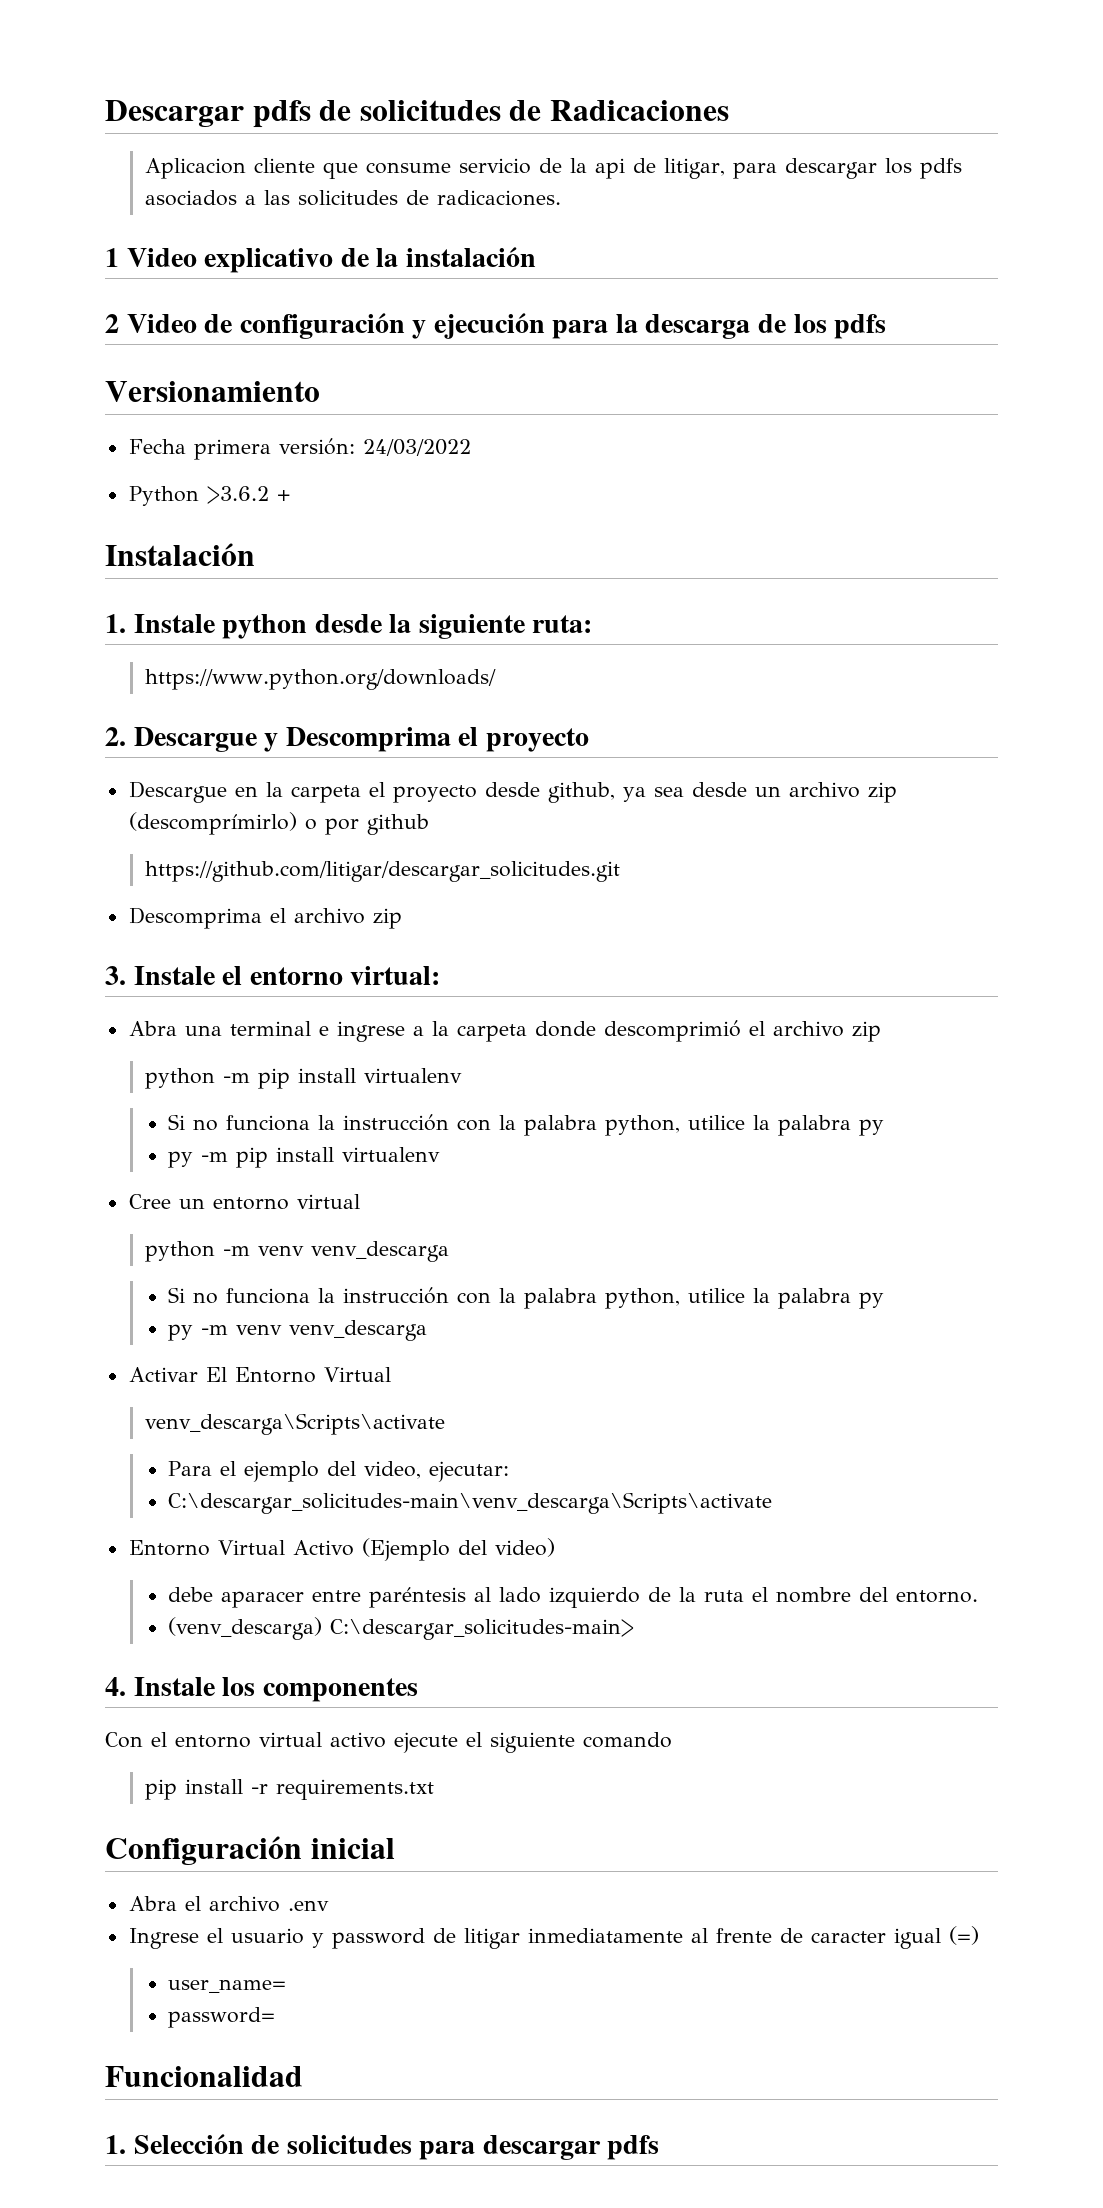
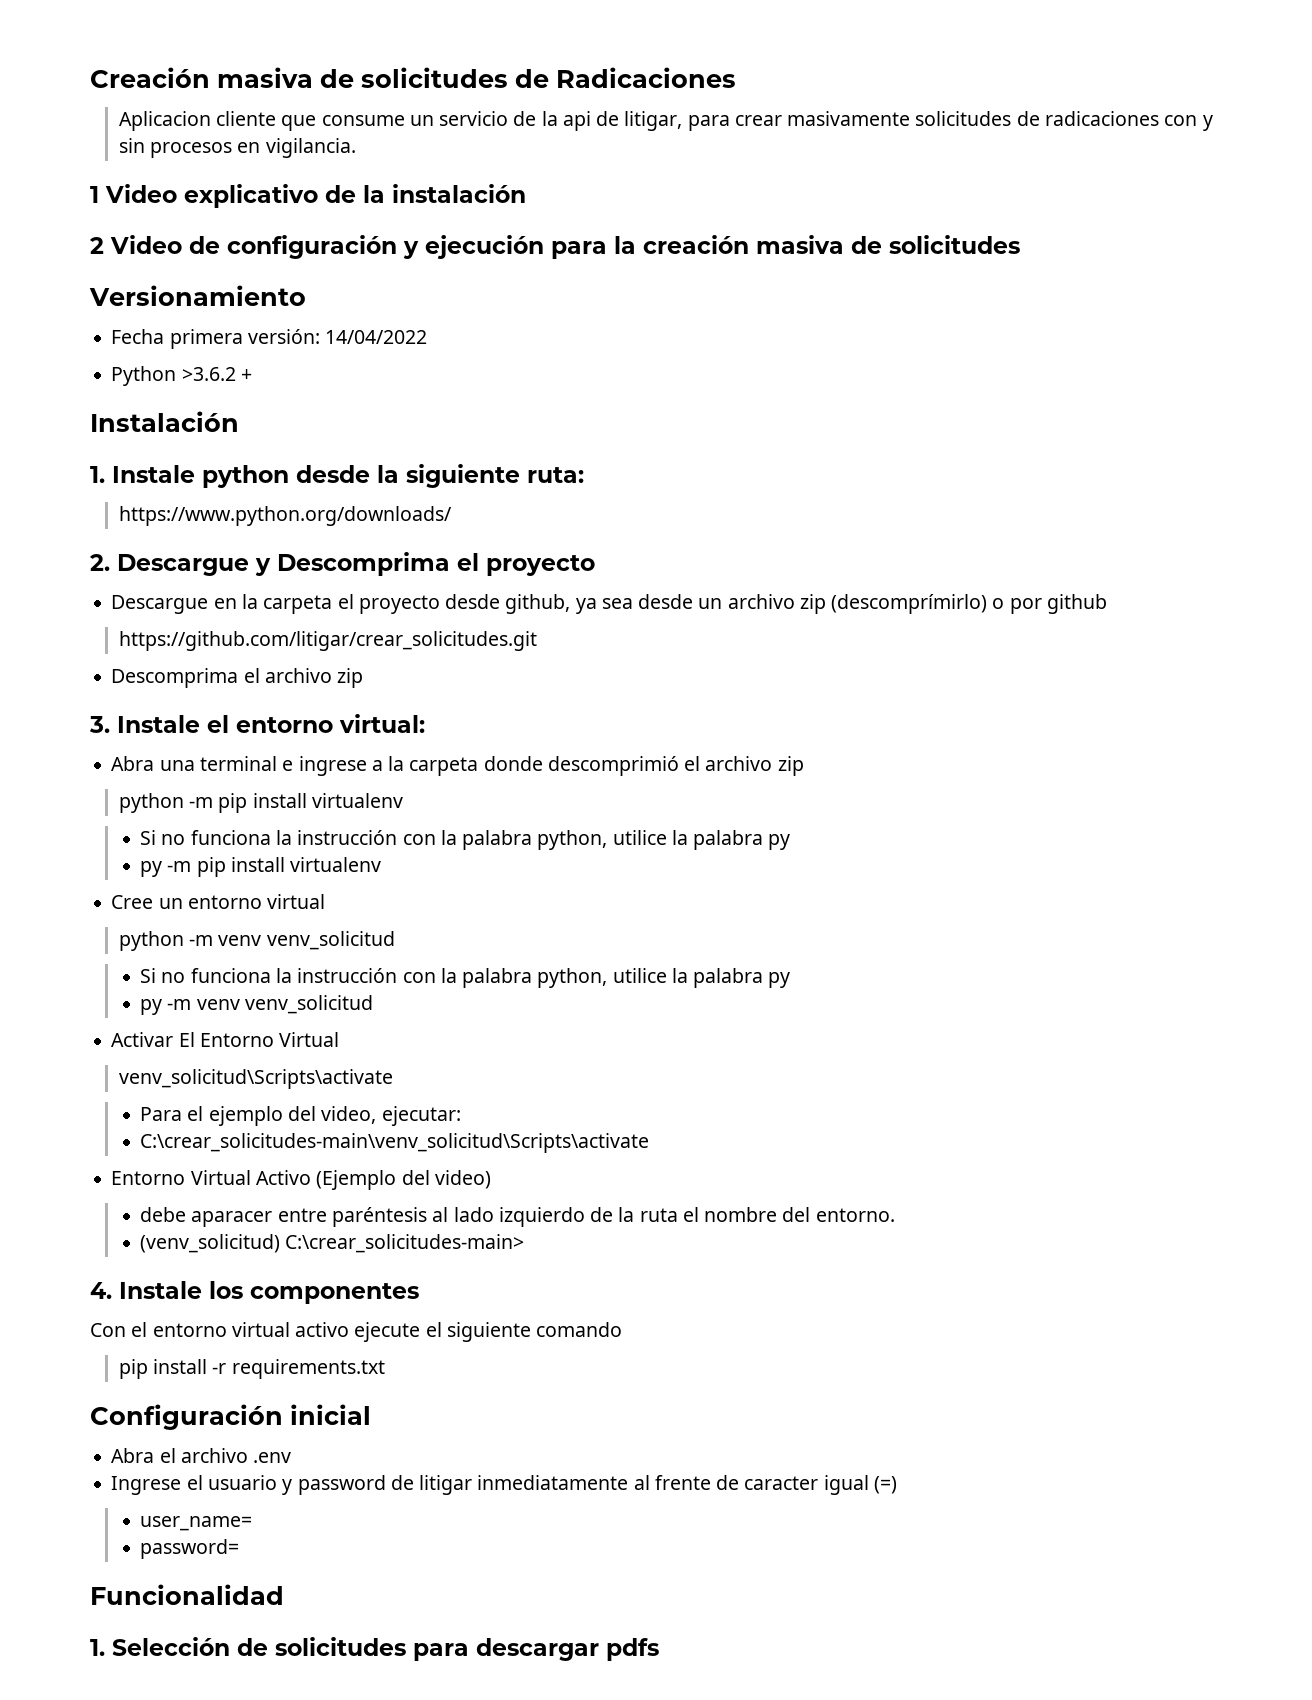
[105,100,311,128] Descargar pdfs -> [90,67,313,88] Creación masiva
(451, 168) none -> [409,115,434,126] un
[784,158,962,179] [144,190,561,206] descargar los pdfs asociados a las solicitudes de radicaciones. -> [734,111,1213,131] [118,138,356,158] crear masivamente solicitudes de radicaciones con y sin procesos en vigilancia.
[645,314,887,339] descarga de los pdfs -> [643,235,1020,254] creación masiva de solicitudes
[362,439,471,456] 24/03/2022 -> [325,330,428,344] 14/04/2022
[144,861,620,882] https://github.com/litigar/descargar_solicitudes.git -> [118,631,537,651] https://github.com/litigar/crear_solicitudes.git
[310,1241,449,1262] venv_descarga -> [266,931,395,950] venv_solicitud
[289,1320,428,1341] venv_descarga -> [245,995,374,1014] venv_solicitud
[144,1413,445,1435] venv_descarga\Scripts\activate -> [118,1069,393,1089] venv_solicitud\Scripts\activate
[168,1492,773,1514] C:\descargar_solicitudes-main\venv_descarga\Scripts\activate -> [140,1133,650,1153] C:\crear_solicitudes-main\venv_solicitud\Scripts\activate
[168,1617,635,1640] (venv_descarga) C:\descargar_solicitudes-main> -> [140,1234,525,1253] (venv_solicitud) C:\crear_solicitudes-main>

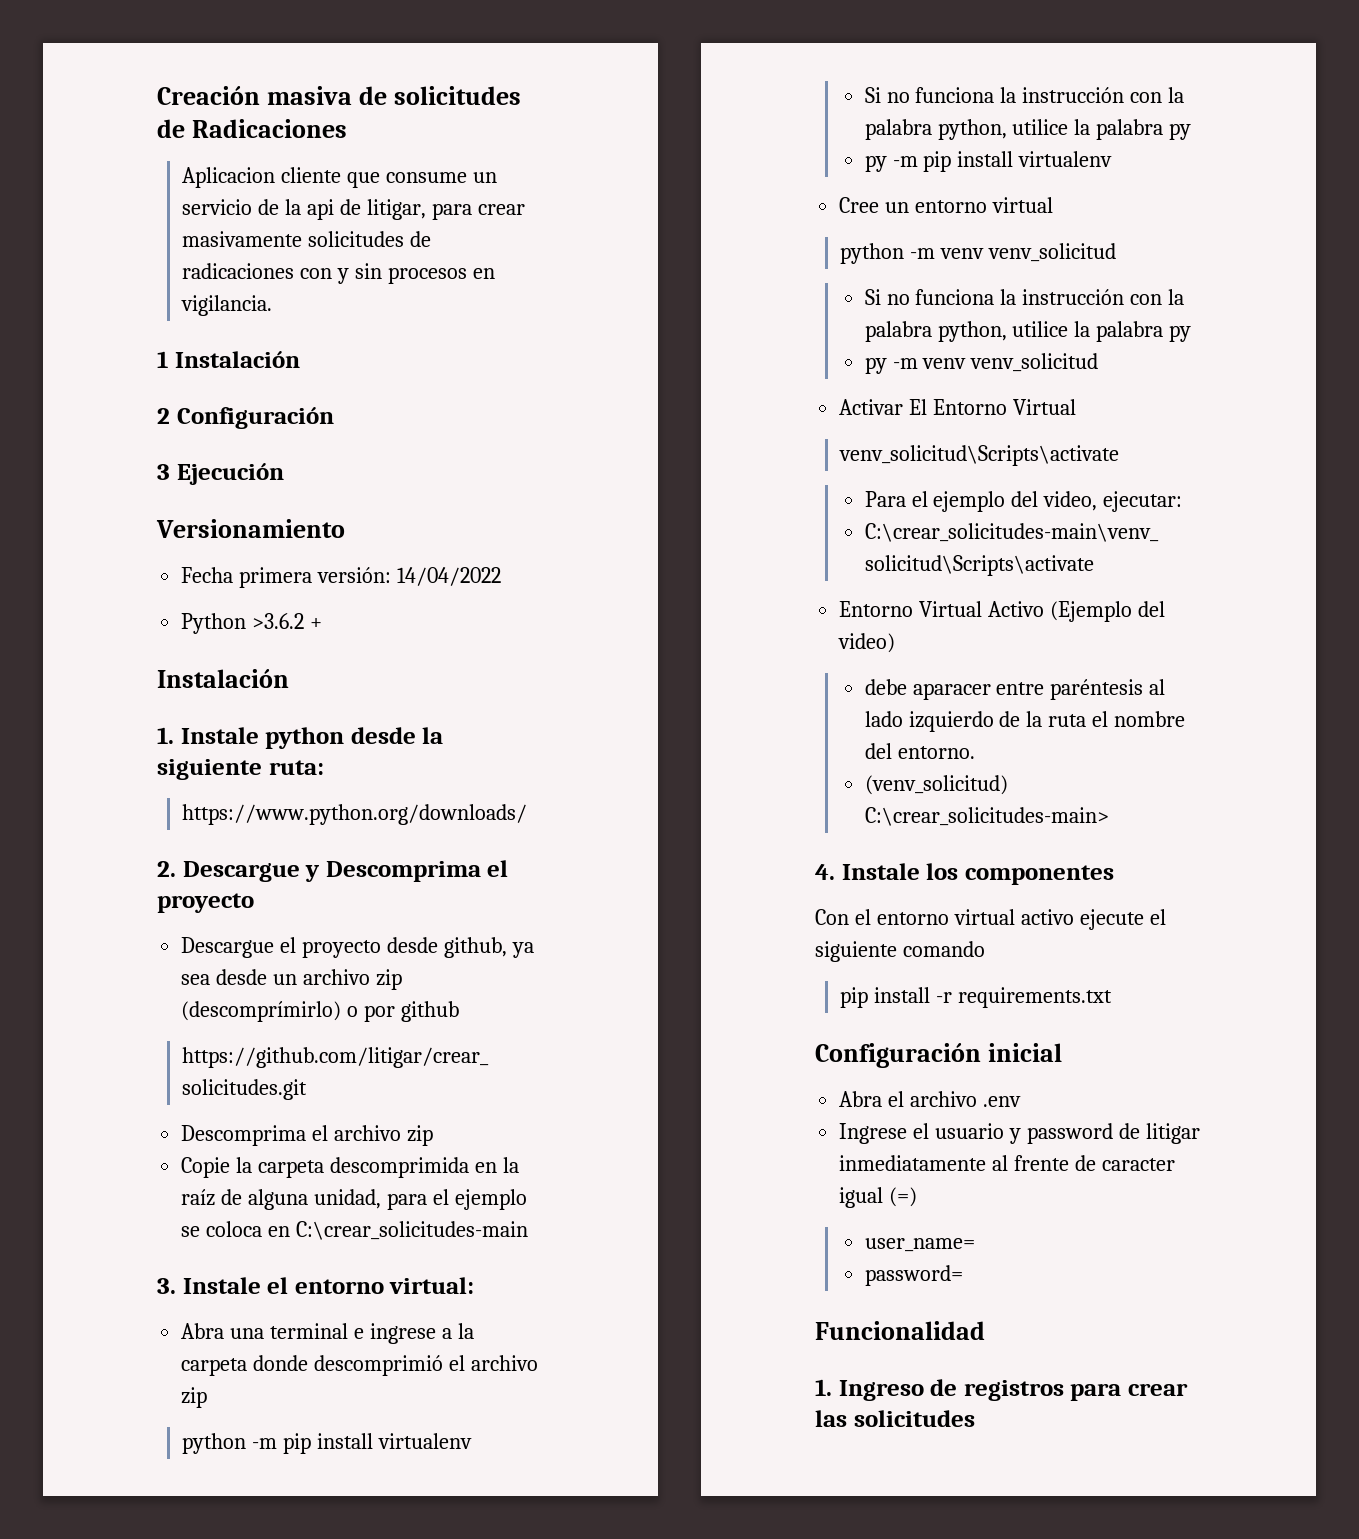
[105,184,526,208] [90,235,1020,259] Video explicativo de la instalación // 2 Video de configuración y ejecución para la creación masiva de solicitudes -> [174,351,300,368] [157,407,334,429] [157,463,284,485] Instalación // 2 Configuración // 3 Ejecución
[213,594,333,614] en la carpeta -> (275, 947) none
(364, 678) none -> [181,1157,519,1178] [181,1189,527,1210] [181,1221,529,1240] // Copie la carpeta descomprimida en la raíz de alguna unidad, para el ejemplo se coloca en C:\crear_solicitudes-main
[112,1637,659,1661] Selección de solicitudes para descargar pdfs -> [838,1379,1189,1401] [815,1410,975,1427] Ingreso de registros para crear las solicitudes

